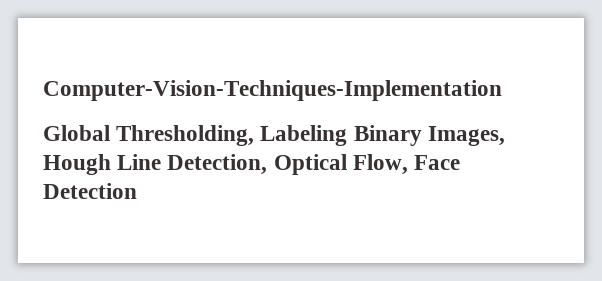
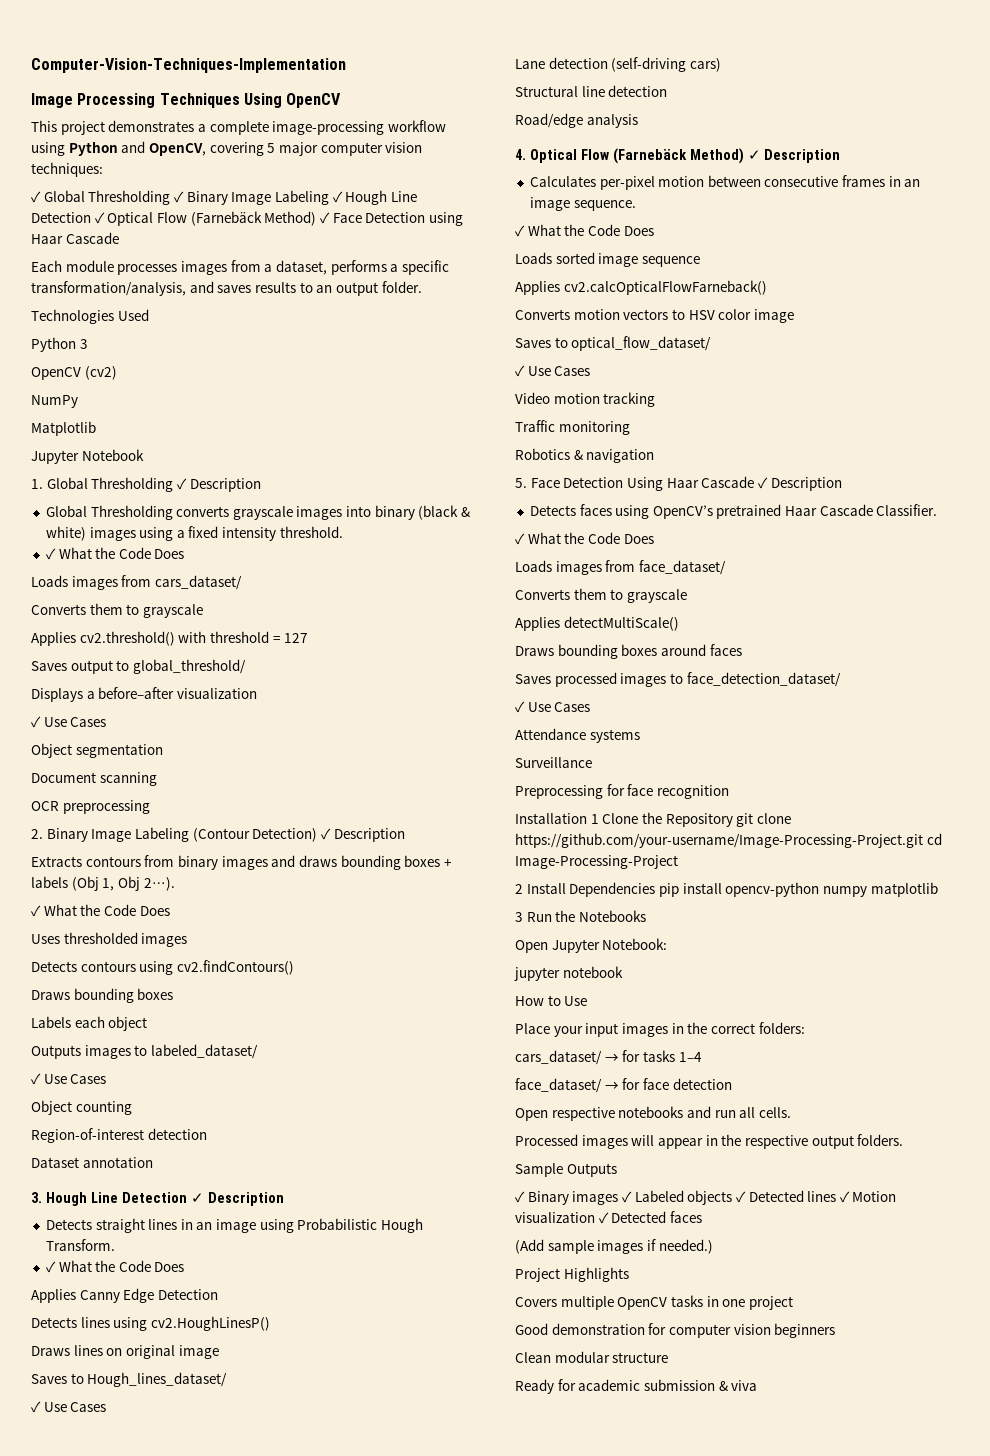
[43,125,505,146] [43,154,461,175] [43,183,137,199] Global Thresholding, Labeling Binary Images, Hough Line Detection, Optical Flow, Face Detection -> [31,93,342,108] [31,120,446,135] [31,141,423,156] [31,162,103,177] [31,190,417,205] [31,211,463,226] [31,232,119,244] [31,260,449,275] [31,281,422,296] [31,309,149,324] [31,337,88,352] [31,366,117,380] [31,395,78,408] [31,421,96,436] [31,449,144,464] [31,477,261,492] [45,505,471,520] [45,526,343,541] [45,547,185,560] [31,575,242,590] [31,603,203,618] [31,631,309,646] [31,659,246,674] [31,687,257,702] [31,716,107,728] [31,743,163,758] [31,772,157,786] [31,800,150,814] [31,827,405,842] [31,855,452,870] [31,876,175,891] [31,904,170,917] [31,932,188,947] [31,960,294,975] [31,988,174,1003] [31,1016,148,1031] [31,1044,258,1059] [31,1073,107,1085] [31,1100,132,1115] [31,1128,207,1143] [31,1157,153,1168] [31,1192,284,1206] [45,1218,424,1233] [45,1239,115,1251] [45,1260,185,1273] [31,1288,218,1303] [31,1316,270,1331] [31,1345,219,1359] [31,1372,228,1387] [31,1401,107,1413] [515,57,721,72] [515,85,668,97] [515,113,638,128] [515,148,841,164] [529,175,921,190] [529,197,636,211] [515,224,654,237] [515,252,700,267] [515,280,767,295] [515,309,794,323] [515,336,712,351] [515,365,591,377] [515,392,656,407] [515,420,630,435] [515,448,655,463] [515,476,842,491] [529,504,938,519] [515,532,654,545] [515,560,726,575] [515,588,687,603] [515,616,679,631] [515,644,742,659] [515,672,841,687] [515,701,591,713] [515,728,640,743] [515,757,592,768] [515,784,729,799] [515,812,791,827] [515,833,942,848] [515,855,678,869] [515,882,938,897] [515,910,646,922] [515,938,668,953] [514,966,623,981] [515,995,588,1006] [515,1022,805,1037] [515,1050,702,1065] [515,1078,732,1093] [515,1106,791,1121] [515,1134,904,1149] [515,1163,617,1177] [515,1190,897,1205] [515,1211,702,1224] [515,1239,713,1254] [515,1267,629,1282] [515,1295,793,1310] [515,1323,836,1338] [515,1351,669,1363] [515,1379,758,1394] Image Processing Techniques Using OpenCV // This project demonstrates a complete image-processing workflow using Python and OpenCV, covering 5 major computer vision techniques: // ✓ Global Thresholding ✓ Binary Image Labeling ✓ Hough Line Detection ✓ Optical Flow (Farnebäck Method) ✓ Face Detection using Haar Cascade // Each module processes images from a dataset, performs a specific transformation/analysis, and saves results to an output folder. // Technologies Used // Python 3 // OpenCV (cv2) // NumPy // Matplotlib // Jupyter Notebook // 1. Global Thresholding ✓ Description // Global Thresholding converts grayscale images into binary (black & white) images using a fixed intensity threshold. // ✓ What the Code Does // Loads images from cars_dataset/ // Converts them to grayscale // Applies cv2.threshold() with threshold = 127 // Saves output to global_threshold/ // Displays a before–after visualization // ✓ Use Cases // Object segmentation // Document scanning // OCR preprocessing // 2. Binary Image Labeling (Contour Detection) ✓ Description // Extracts contours from binary images and draws bounding boxes + labels (Obj 1, Obj 2…). // ✓ What the Code Does // Uses thresholded images // Detects contours using cv2.findContours() // Draws bounding boxes // Labels each object // Outputs images to labeled_dataset/ // ✓ Use Cases // Object counting // Region-of-interest detection // Dataset annotation // 3. Hough Line Detection ✓ Description // Detects straight lines in an image using Probabilistic Hough Transform. // ✓ What the Code Does // Applies Canny Edge Detection // Detects lines using cv2.HoughLinesP() // Draws lines on original image // Saves to Hough_lines_dataset/ // ✓ Use Cases // Lane detection (self-driving cars) // Structural line detection // Road/edge analysis // 4. Optical Flow (Farnebäck Method) ✓ Description // Calculates per-pixel motion between consecutive frames in an image sequence. // ✓ What the Code Does // Loads sorted image sequence // Applies cv2.calcOpticalFlowFarneback() // Converts motion vectors to HSV color image // Saves to optical_flow_dataset/ // ✓ Use Cases // Video motion tracking // Traffic monitoring // Robotics & navigation // 5. Face Detection Using Haar Cascade ✓ Description // Detects faces using OpenCV’s pretrained Haar Cascade Classifier. // ✓ What the Code Does // Loads images from face_dataset/ // Converts them to grayscale // Applies detectMultiScale() // Draws bounding boxes around faces // Saves processed images to face_detection_dataset/ // ✓ Use Cases // Attendance systems // Surveillance // Preprocessing for face recognition // Installation 1 Clone the Repository git clone https://github.com/your-username/Image-Processing-Project.git cd Image-Processing-Project // 2 Install Dependencies pip install opencv-python numpy matplotlib // 3 Run the Notebooks // Open Jupyter Notebook: // jupyter notebook // How to Use // Place your input images in the correct folders: // cars_dataset/ → for tasks 1–4 // face_dataset/ → for face detection // Open respective notebooks and run all cells. // Processed images will appear in the respective output folders. // Sample Outputs // ✓ Binary images ✓ Labeled objects ✓ Detected lines ✓ Motion visualization ✓ Detected faces // (Add sample images if needed.) // Project Highlights // Covers multiple OpenCV tasks in one project // Good demonstration for computer vision beginners // Clean modular structure // Ready for academic submission & viva

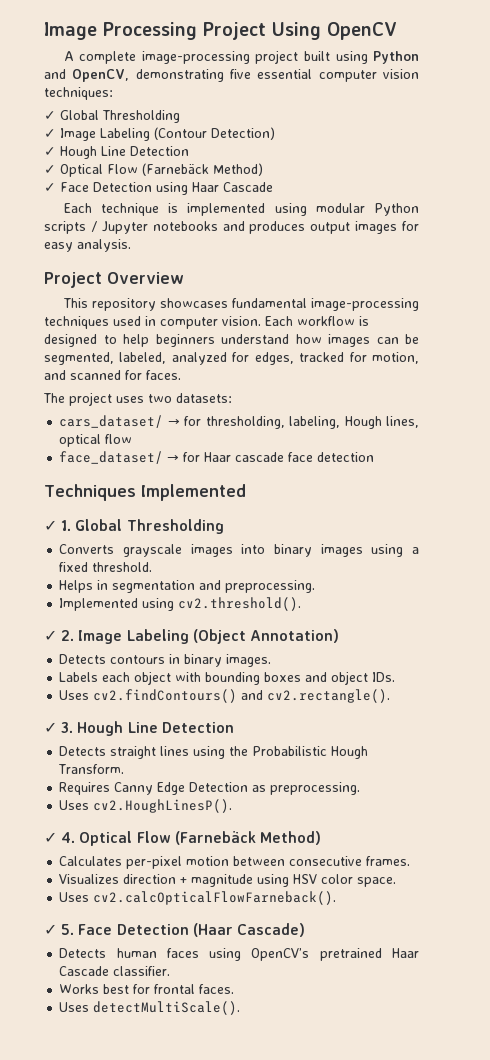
[31,58,346,73] Computer-Vision-Techniques-Implementation // -> (44, 31) none
[159,93,240,108] Techniques -> [203,22,266,40] Project
[31,120,446,135] This project demonstrates a complete image-processing workflow -> [63,50,330,64] A complete image-processing project built
[209,142,318,156] covering 5 major -> [135,69,313,82] demonstrating five essential
[173,190,329,205] ✓ Binary Image Labeling -> [44,127,275,141] // ✓ Image Labeling (Contour Detection) //
(91, 217) none -> (189, 151) //
(317, 218) none -> (263, 169) //
[65,260,449,275] [31,281,422,296] [31,309,149,324] [31,337,88,352] [31,366,117,380] [31,395,78,408] [31,421,96,436] [31,449,144,464] [31,477,261,492] [45,505,230,520] module processes images from a dataset, performs a specific transformation/analysis, and saves results to an output folder. // Technologies Used // Python 3 // OpenCV (cv2) // NumPy // Matplotlib // Jupyter Notebook // 1. Global Thresholding ✓ Description // Global Thresholding converts -> [101,203,419,216] [44,221,419,234] [44,239,131,252] [44,272,184,288] [62,298,419,311] [44,316,369,329] [44,334,419,347] [44,352,419,365] [44,370,181,380] [43,392,232,406] [59,415,419,429] [59,434,133,447] [59,451,375,464] [44,484,246,501] [44,519,224,534] [59,544,115,554] technique is implemented using modular Python scripts / Jupyter notebooks and produces output images for easy analysis. // Project Overview // This repository showcases fundamental image-processing techniques used in computer vision. Each workflow is designed to help beginners understand how images can be segmented, labeled, analyzed for edges, tracked for motion, and scanned for faces. // The project uses two datasets: // cars_dataset/ → for thresholding, labeling, Hough lines, optical flow // face_dataset/ → for Haar cascade face detection // Techniques Implemented // ✓ 1. Global Thresholding // Converts
[418,505,471,520] [45,526,86,541] (black & white) -> (313, 550) none
[222,527,277,541] intensity -> (89, 567) none
[45,547,185,560] [31,575,242,590] [31,603,203,618] [31,631,309,646] [31,659,246,674] [31,687,257,702] [31,716,107,728] [31,743,163,758] [31,772,157,786] [31,800,150,814] [31,827,405,842] [31,855,452,870] [31,876,175,891] [31,904,170,917] [31,932,188,947] [31,960,294,975] [31,988,174,1003] [31,1016,148,1031] [31,1044,258,1059] [31,1073,107,1085] [31,1100,132,1115] [31,1128,207,1143] [31,1157,153,1168] ✓ What the Code Does // Loads images from cars_dataset/ // Converts them to grayscale // Applies cv2.threshold() with threshold = 127 // Saves output to global_threshold/ // Displays a before–after visualization // ✓ Use Cases // Object segmentation // Document scanning // OCR preprocessing // 2. Binary Image Labeling (Contour Detection) ✓ Description // Extracts contours from binary images and draws bounding boxes + labels (Obj 1, Obj 2…). // ✓ What the Code Does // Uses thresholded images // Detects contours using cv2.findContours() // Draws bounding boxes // Labels each object // Outputs images to labeled_dataset/ // ✓ Use Cases // Object counting // Region-of-interest detection // Dataset annotation // -> [59,580,316,593] [59,597,302,611] [44,629,339,644] [59,654,272,667] [59,671,396,685] [59,689,391,703] [44,722,57,733] Helps in segmentation and preprocessing. // Implemented using cv2.threshold(). // ✓ 2. Image Labeling (Object Annotation) // Detects contours in binary images. // Labels each object with bounding boxes and object IDs. // Uses cv2.findContours() and cv2.rectangle(). // ✓
[190,1192,284,1206] ✓ Description -> (234, 727) none
[180,1219,294,1233] in an image using -> [193,746,249,759] using the
[45,1260,185,1273] [31,1288,218,1303] [31,1316,270,1331] [31,1345,219,1359] [31,1372,228,1387] [31,1401,107,1413] [515,57,721,72] [515,85,668,97] [515,113,638,128] ✓ What the Code Does // Applies Canny Edge Detection // Detects lines using cv2.HoughLinesP() // Draws lines on original image // Saves to Hough_lines_dataset/ // ✓ Use Cases // Lane detection (self-driving cars) // Structural line detection // Road/edge analysis // -> [59,782,361,795] [59,799,233,813] [44,832,57,843] Requires Canny Edge Detection as preprocessing. // Uses cv2.HoughLinesP(). // ✓
[747,149,841,163] ✓ Description -> (321, 838) none
[842,175,921,187] [529,197,636,211] [515,224,654,237] [515,252,700,267] [515,280,767,295] [515,309,794,323] [515,336,712,351] [515,365,591,377] [515,392,656,407] [515,420,630,435] [515,448,655,463] [515,476,842,491] [529,505,576,516] frames in an image sequence. // ✓ What the Code Does // Loads sorted image sequence // Applies cv2.calcOpticalFlowFarneback() // Converts motion vectors to HSV color image // Saves to optical_flow_dataset/ // ✓ Use Cases // Video motion tracking // Traffic monitoring // Robotics & navigation // 5. Face Detection Using Haar Cascade ✓ Description // Detects -> [366,856,411,866] [59,874,397,887] [59,891,337,905] [44,923,305,937] [59,948,157,958] frames. // Visualizes direction + magnitude using HSV color space. // Uses cv2.calcOpticalFlowFarneback(). // ✓ 5. Face Detection (Haar Cascade) // Detects human
[876,504,938,516] [515,532,654,545] [515,560,726,575] [515,588,687,603] [515,616,679,631] [515,644,742,659] [515,672,841,687] [515,701,591,713] [515,728,640,743] [515,757,592,768] [515,784,729,799] [515,812,791,827] [515,833,942,848] [515,855,678,869] [515,882,938,897] [515,910,646,922] [515,938,668,953] [514,966,623,981] [515,995,588,1006] [515,1022,805,1037] [515,1050,702,1065] [515,1078,732,1093] [515,1106,791,1121] [515,1134,904,1149] [515,1163,617,1177] [515,1190,897,1205] [515,1211,702,1224] [515,1239,713,1254] [515,1267,629,1282] [515,1295,793,1310] [515,1323,836,1338] [515,1351,669,1363] [515,1379,758,1394] Classifier. // ✓ What the Code Does // Loads images from face_dataset/ // Converts them to grayscale // Applies detectMultiScale() // Draws bounding boxes around faces // Saves processed images to face_detection_dataset/ // ✓ Use Cases // Attendance systems // Surveillance // Preprocessing for face recognition // Installation 1 Clone the Repository git clone https://github.com/your-username/Image-Processing-Project.git cd Image-Processing-Project // 2 Install Dependencies pip install opencv-python numpy matplotlib // 3 Run the Notebooks // Open Jupyter Notebook: // jupyter notebook // How to Use // Place your input images in the correct folders: // cars_dataset/ → for tasks 1–4 // face_dataset/ → for face detection // Open respective notebooks and run all cells. // Processed images will appear in the respective output folders. // Sample Outputs // ✓ Binary images ✓ Labeled objects ✓ Detected lines ✓ Motion visualization ✓ Detected faces // (Add sample images if needed.) // Project Highlights // Covers multiple OpenCV tasks in one project // Good demonstration for computer vision beginners // Clean modular structure // Ready for academic submission & viva -> [113,966,171,976] [59,984,235,994] [59,1001,241,1015] classifier. // Works best for frontal faces. // Uses detectMultiScale().

